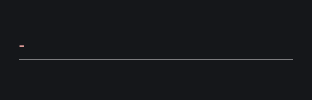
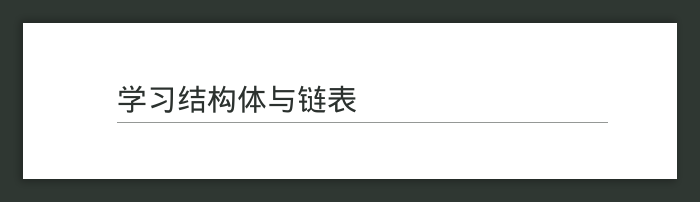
[19,45,25,51] - -> [117,85,357,113] 学习结构体与链表

